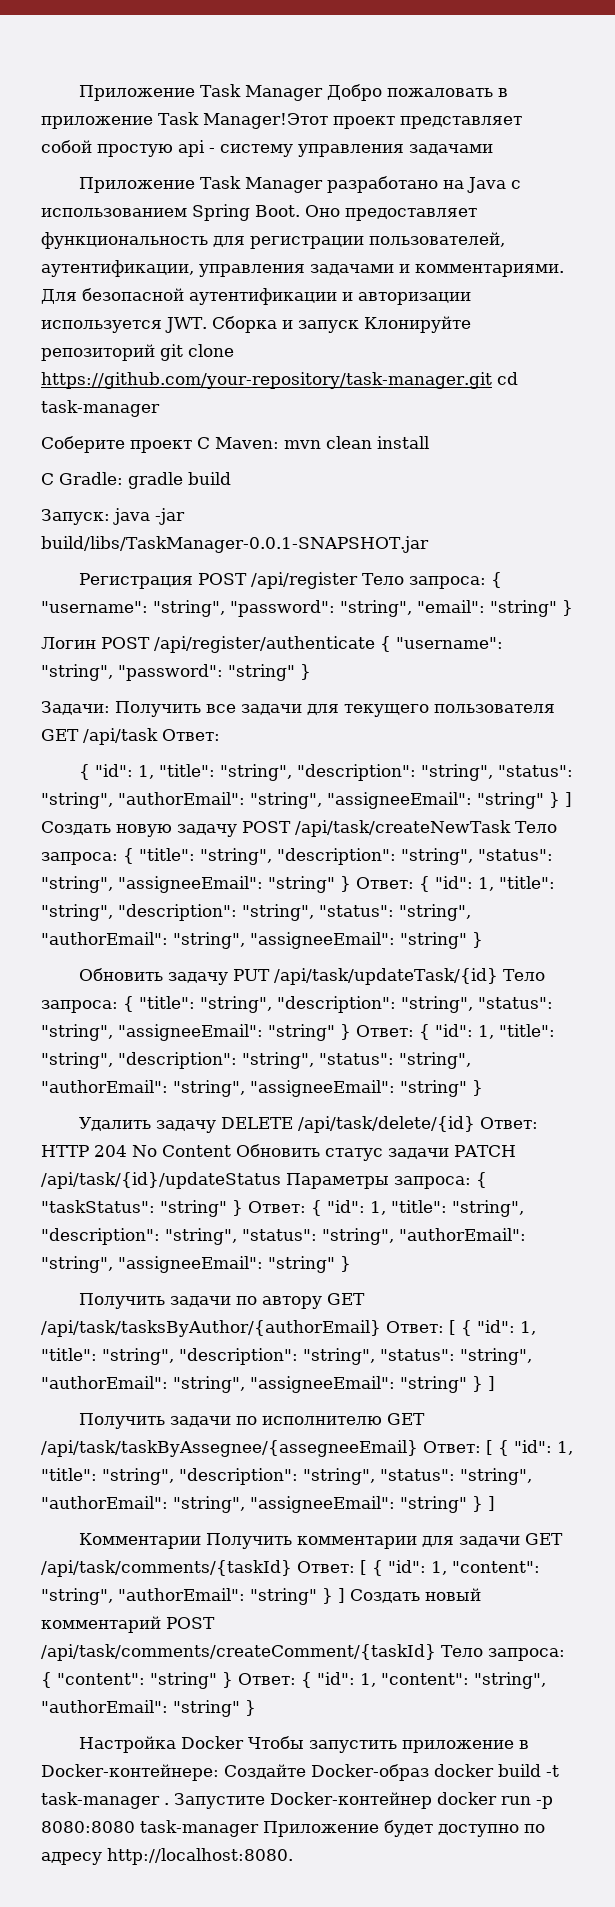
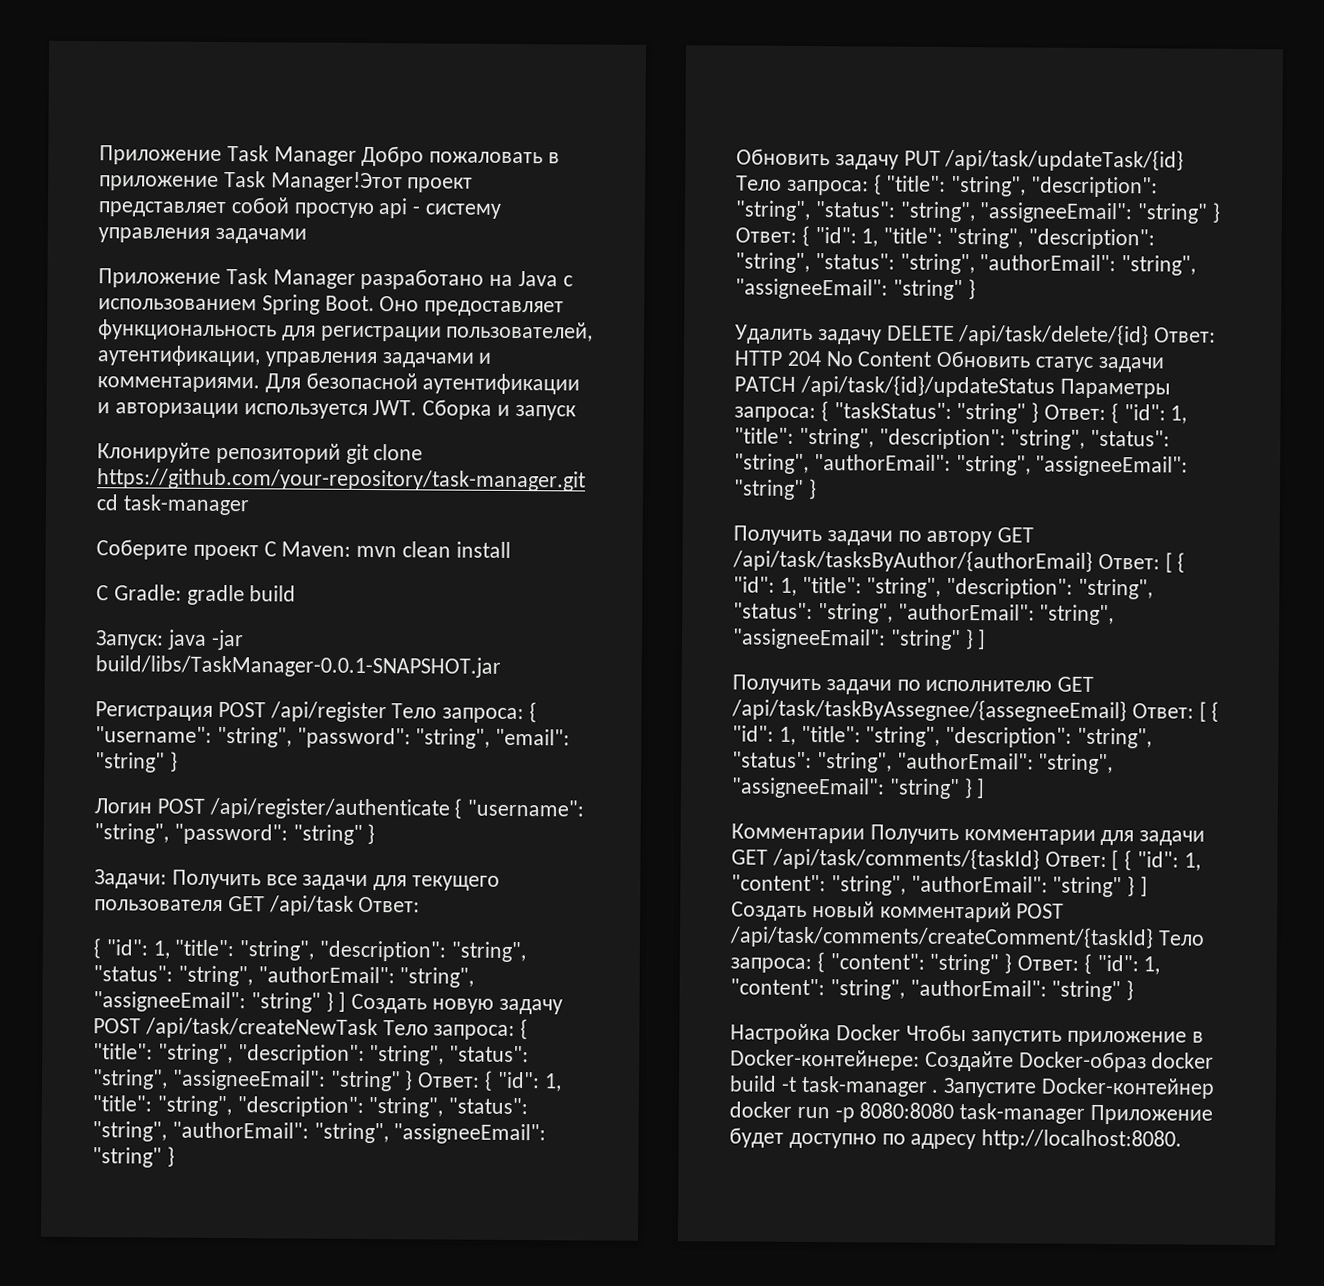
(359, 326) none -> (576, 412) //

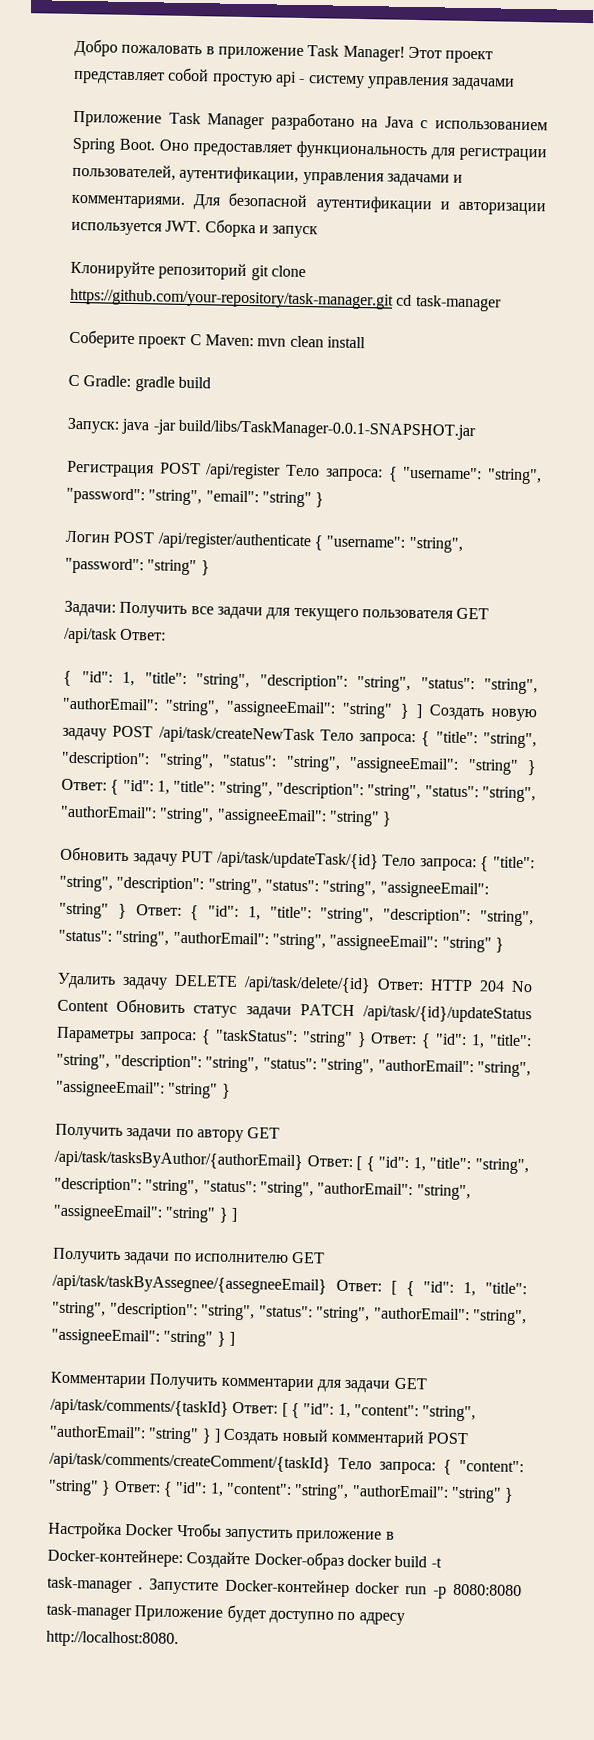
[99,145,357,166] Приложение Task Manager -> (74, 47) none
[270,171,403,193] Manager!Этот -> [342,45,442,62] Manager! Этот

